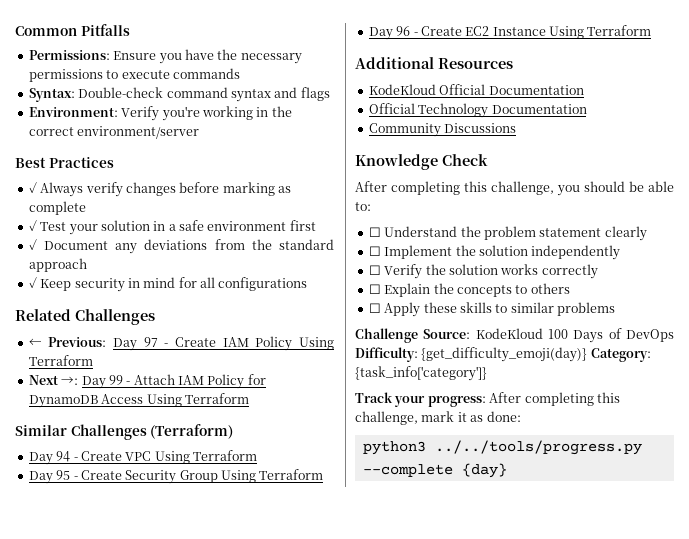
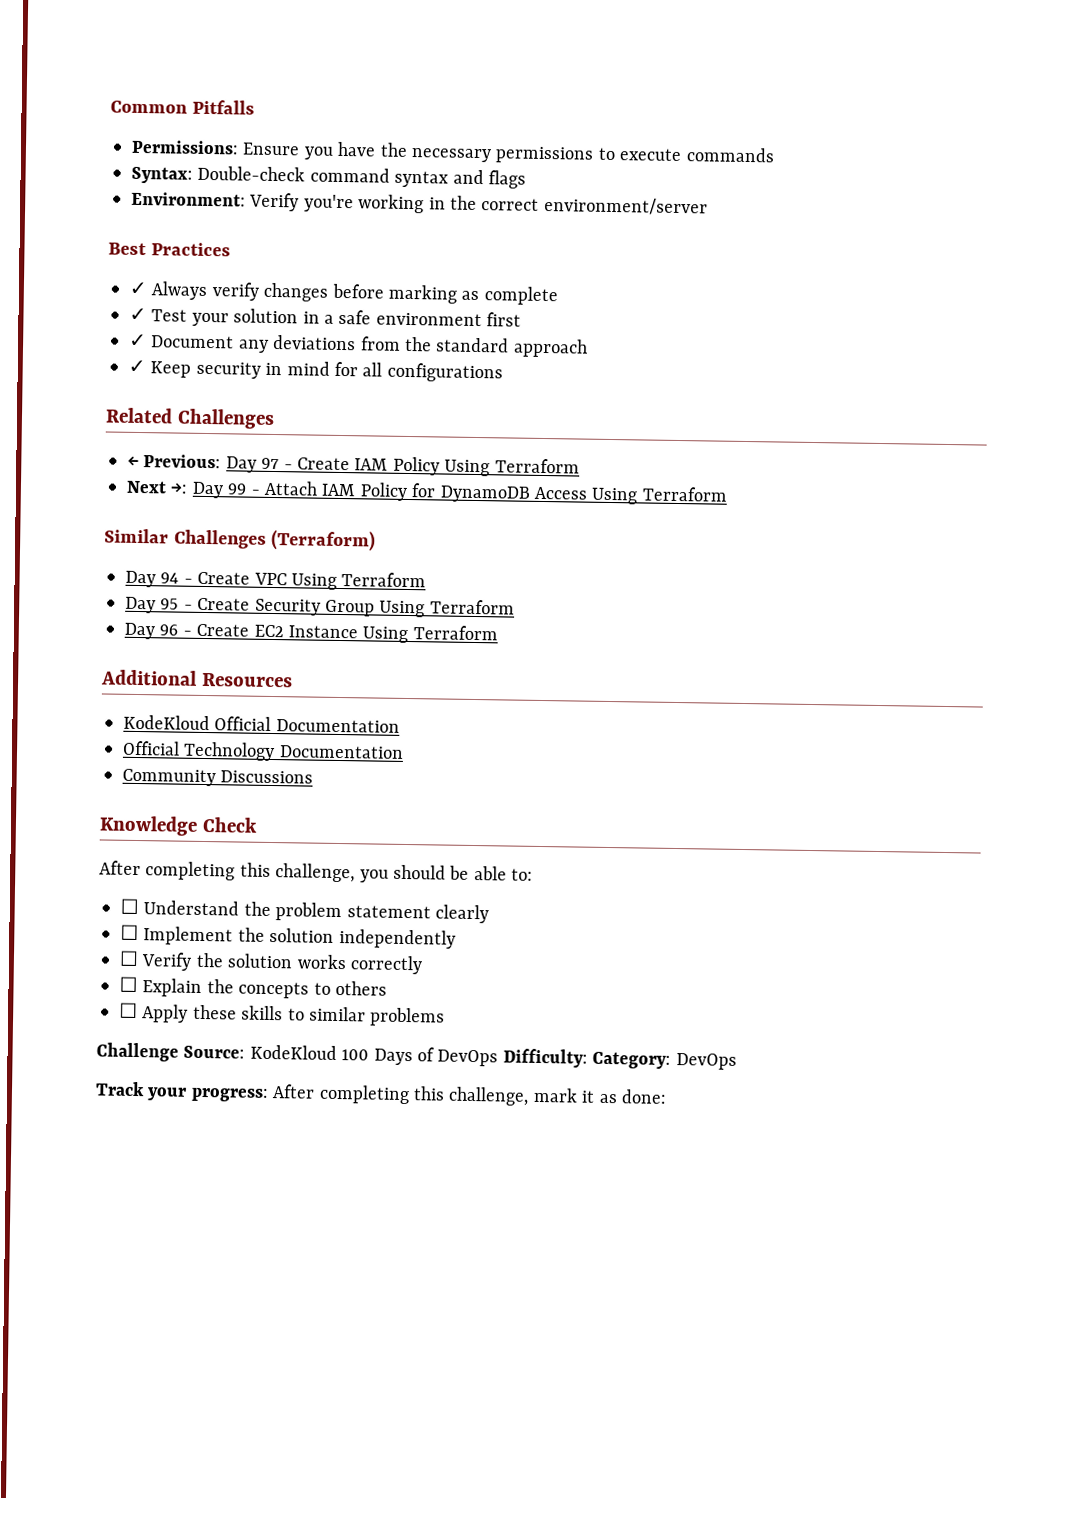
[421,347,651,362] [355,366,487,381] {get_difficulty_emoji(day)} Category: {task_info['category']} -> [592,1051,737,1070] Category: DevOps
[362,440,642,455] [362,463,507,478] // python3 ../../tools/progress.py --complete {day} -> (667, 1096) none

